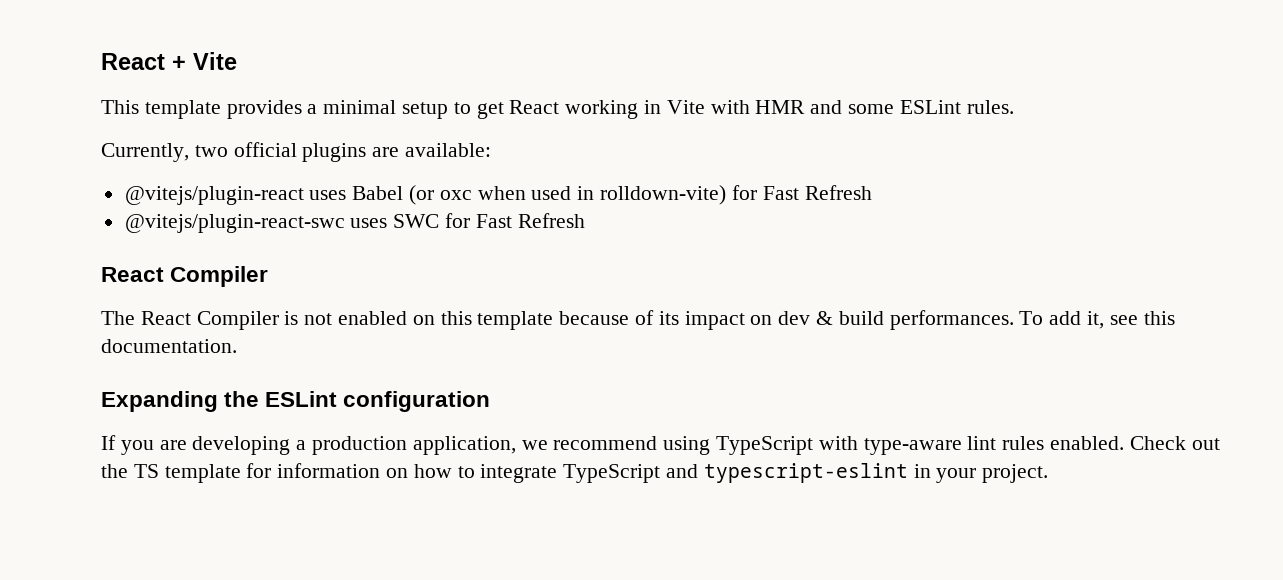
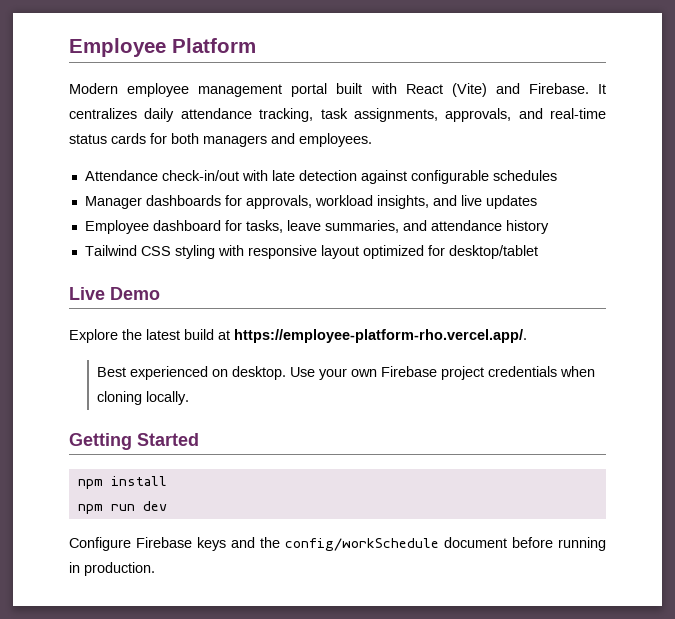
[101,52,237,70] [101,100,1014,119] [101,142,492,162] [124,185,872,205] [124,213,585,233] [101,266,269,287] [101,310,1175,330] [101,339,237,353] [101,391,491,412] [101,435,1220,455] [101,463,1049,483] React + Vite // This template provides a minimal setup to get React working in Vite with HMR and some ESLint rules. // Currently, two official plugins are available: // @vitejs/plugin-react uses Babel (or oxc when used in rolldown-vite) for Fast Refresh // @vitejs/plugin-react-swc uses SWC for Fast Refresh // React Compiler // The React Compiler is not enabled on this template because of its impact on dev & build performances. To add it, see this documentation. // Expanding the ESLint configuration // If you are developing a production application, we recommend using TypeScript with type-aware lint rules enabled. Check out the TS template for information on how to integrate TypeScript and typescript-eslint in your project. -> [69,38,256,57] [69,83,607,97] [69,108,606,122] [69,133,372,147] [84,170,557,184] [84,195,537,209] [84,220,549,234] [84,245,538,259] [69,287,160,300] [69,329,527,343] [97,366,596,380] [97,391,190,405] [69,433,199,450] [77,476,167,489] [77,501,167,514] [69,537,606,551] [69,562,155,576] Employee Platform // Modern employee management portal built with React (Vite) and Firebase. It centralizes daily attendance tracking, task assignments, approvals, and real-time status cards for both managers and employees. // Attendance check-in/out with late detection against configurable schedules // Manager dashboards for approvals, workload insights, and live updates // Employee dashboard for tasks, leave summaries, and attendance history // Tailwind CSS styling with responsive layout optimized for desktop/tablet // Live Demo // Explore the latest build at https://employee-platform-rho.vercel.app/. // Best experienced on desktop. Use your own Firebase project credentials when cloning locally. // Getting Started // npm install // npm run dev // Configure Firebase keys and the config/workSchedule document before running in production.

